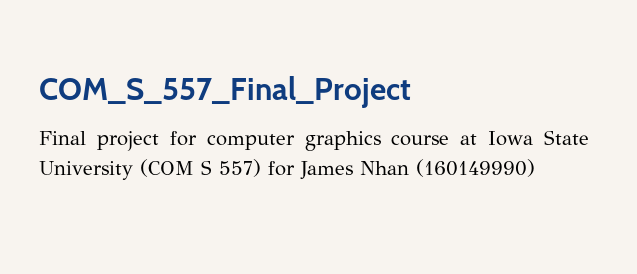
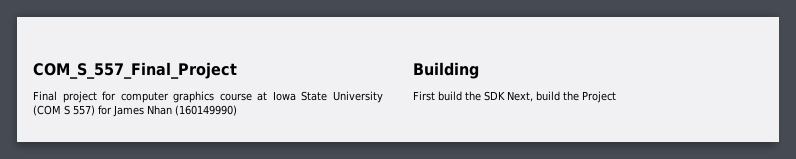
(535, 168) none -> [413,62,479,79] [413,91,616,103] // Building // First build the SDK Next, build the Project

